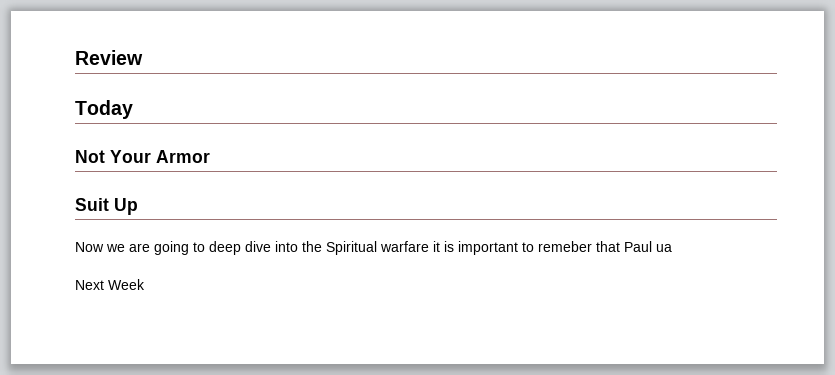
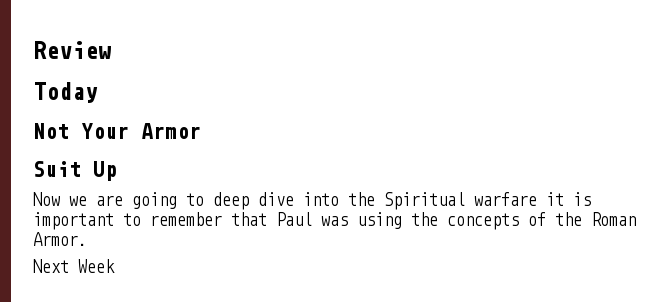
[538,241,592,252] remeber -> [150,212,222,226] remember
[656,244,672,252] ua -> [321,212,636,230] [33,232,87,246] was using the concepts of the Roman Armor.

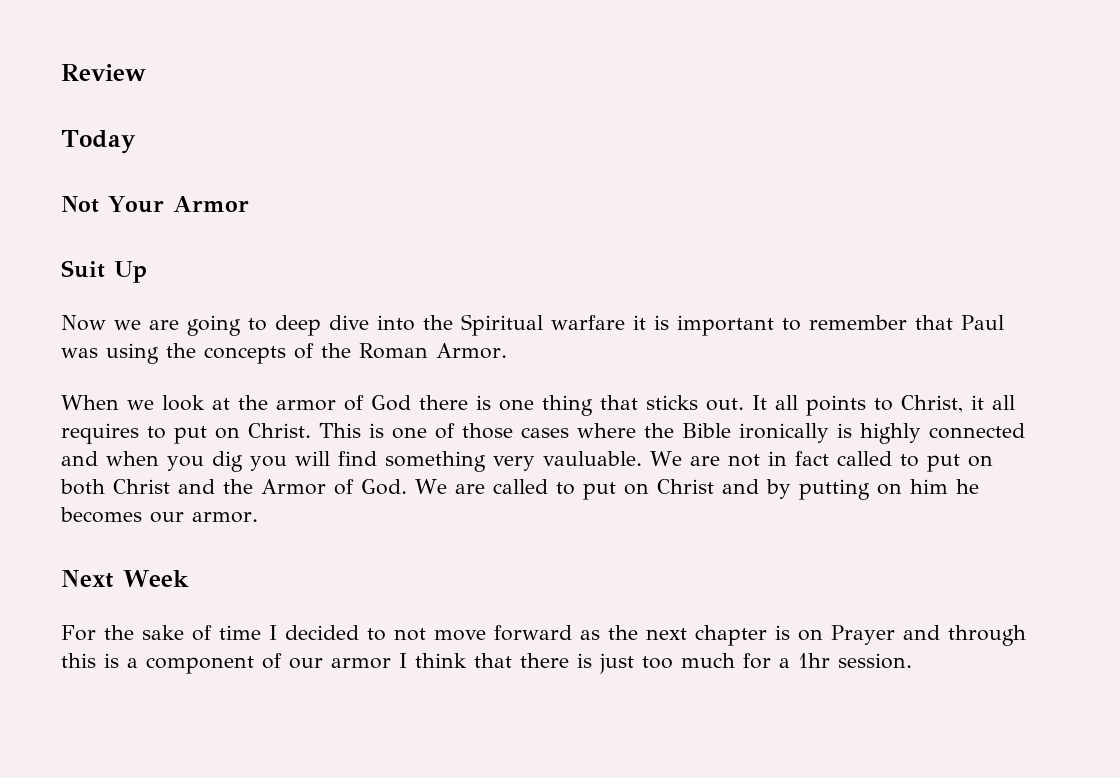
[33,259,115,273] Next Week -> [61,395,1015,416] [61,423,1025,444] [61,451,993,472] [60,479,979,500] [60,507,258,523] [61,570,189,588] [61,625,1026,646] [61,653,912,674] When we look at the armor of God there is one thing that sticks out. It all points to Christ, it all requires to put on Christ. This is one of those cases where the Bible ironically is highly connected and when you dig you will find something very vauluable. We are not in fact called to put on both Christ and the Armor of God. We are called to put on Christ and by putting on him he becomes our armor. // Next Week // For the sake of time I decided to not move forward as the next chapter is on Prayer and through this is a component of our armor I think that there is just too much for a 1hr session.

